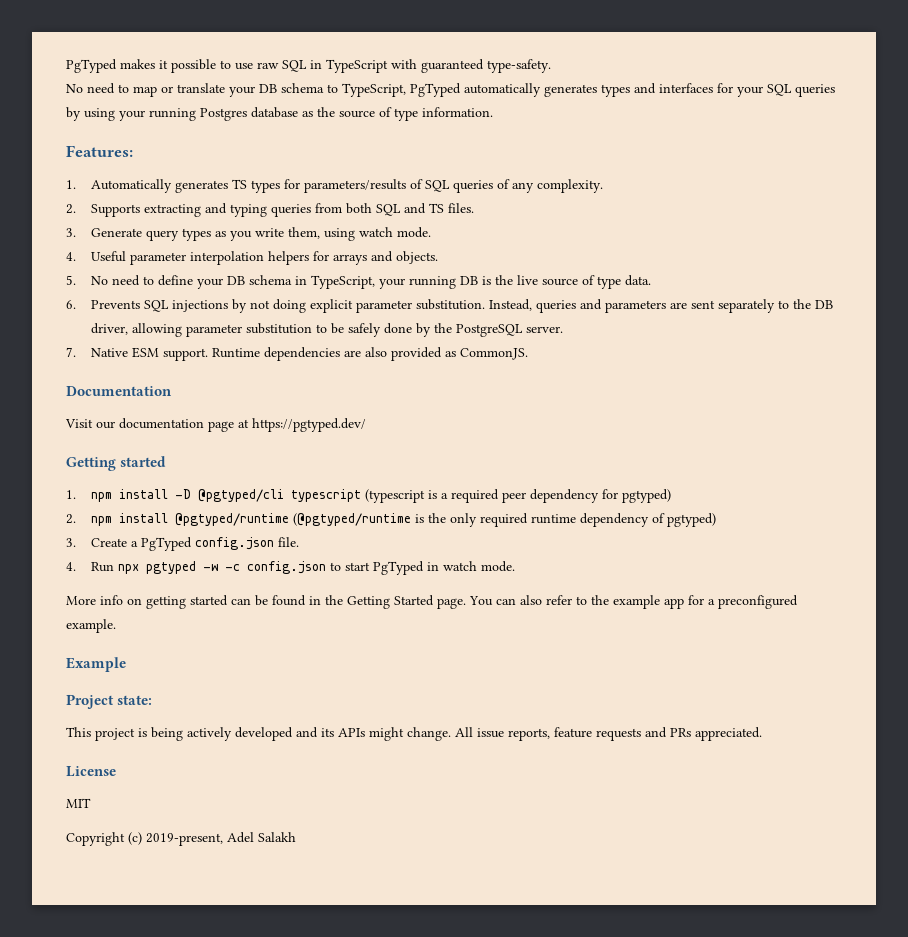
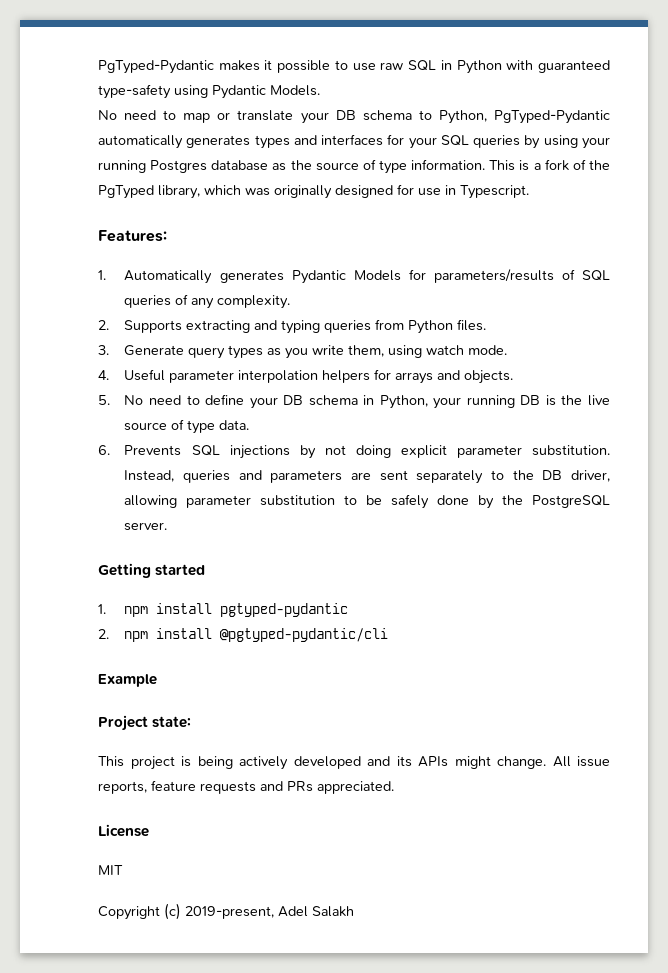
[66,59,117,73] PgTyped -> [98,60,214,74] PgTyped-Pydantic
[326,59,388,73] TypeScript -> [456,60,502,74] Python
[487,59,551,73] type-safety. -> [98,84,320,99] type-safety using Pydantic Models.
[342,83,461,97] TypeScript, PgTyped -> [438,110,610,124] Python, PgTyped-Pydantic
(493, 112) none -> [489,159,611,171] [98,184,529,199] This is a fork of the PgTyped library, which was originally designed for use in Typescript.
[231,179,280,193] TS types -> [291,270,401,284] Pydantic Models
[345,203,444,216] both SQL and TS -> [408,320,454,334] Python
[310,275,375,289] TypeScript, -> [379,395,428,409] Python,
[66,347,528,361] [66,386,172,396] [65,418,366,432] // 7. Native ESM support. Runtime dependencies are also provided as CommonJS. // Documentation // Visit our documentation page at https://pgtyped.dev/ -> (168, 526) none
[174,489,671,503] [66,513,716,527] [66,537,299,551] [66,561,515,575] [66,595,798,609] [66,619,116,633] -D @pgtyped/cli typescript (typescript is a required peer dependency for pgtyped) // 2. npm install @pgtyped/runtime (@pgtyped/runtime is the only required runtime dependency of pgtyped) // 3. Create a PgTyped config.json file. // 4. Run npx pgtyped -w -c config.json to start PgTyped in watch mode. // More info on getting started can be found in the Getting Started page. You can also refer to the example app for a preconfigured example. -> [220,603,349,617] [98,628,389,642] pgtyped-pydantic // 2. npm install @pgtyped-pydantic/cli

